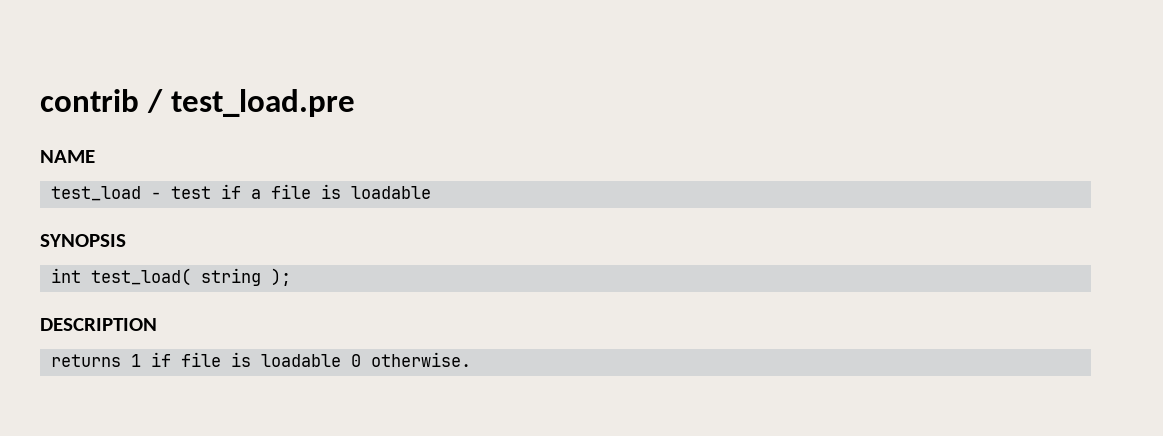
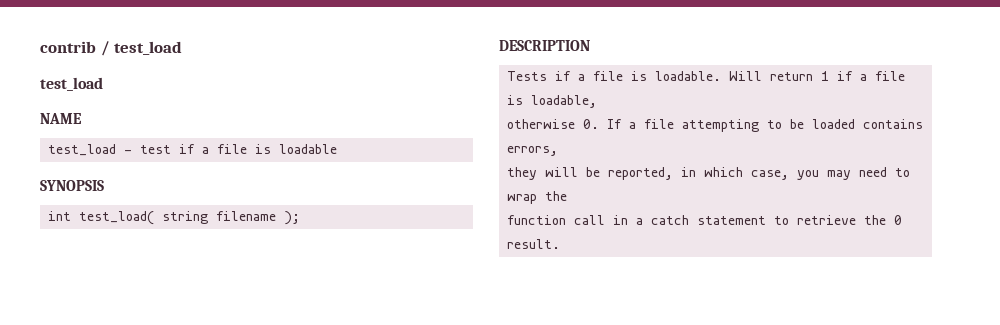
[170,89,355,117] test_load.pre -> [114,41,183,55] [40,77,103,91] test_load // test_load
(261, 277) none -> [216,211,277,221] filename
[50,354,121,367] returns -> [507,71,814,81] Tests if a file is loadable. Will return
[180,352,471,367] file is loadable 0 otherwise. -> [860,71,906,81] [507,95,598,108] [507,119,924,132] [507,146,559,156] [507,167,911,180] [507,191,568,204] [507,215,903,225] [507,239,561,249] a file is loadable, // otherwise 0. If a file attempting to be loaded contains errors, // they will be reported, in which case, you may need to wrap the // function call in a catch statement to retrieve the 0 result.

